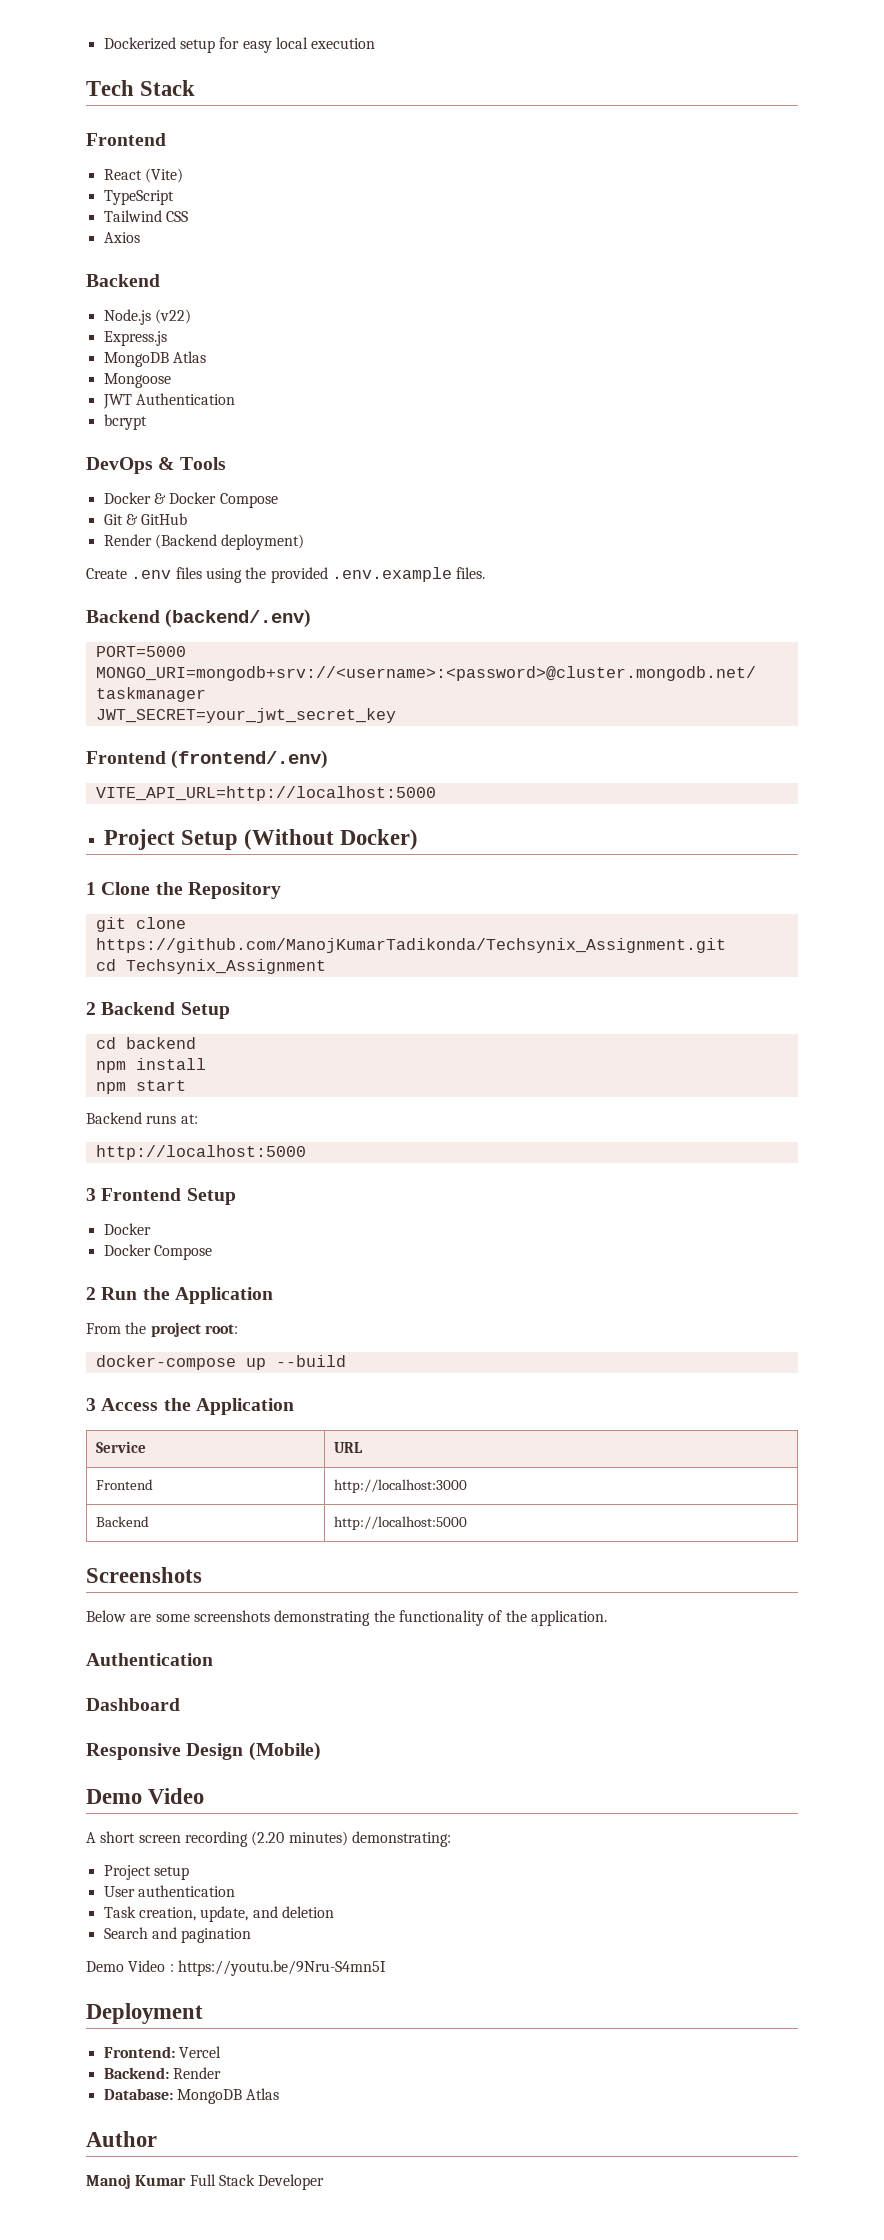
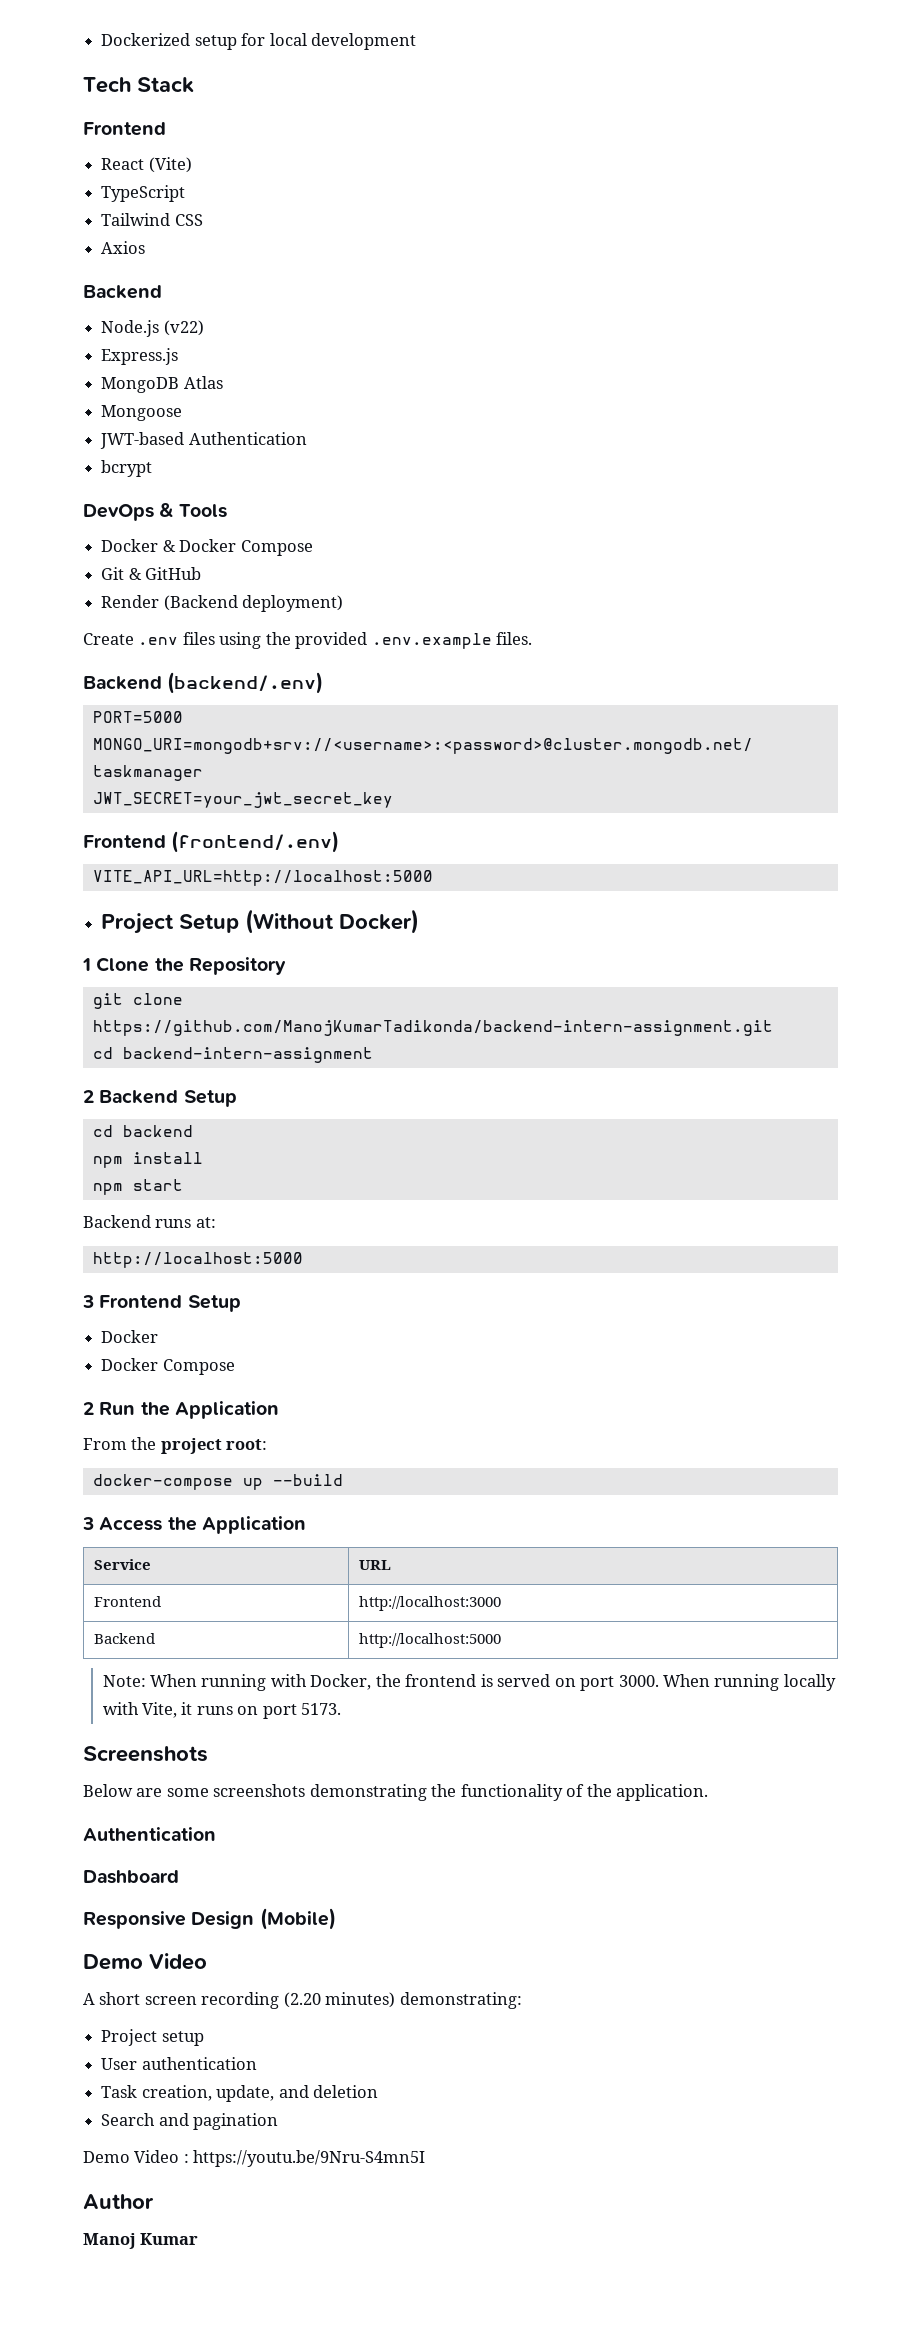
[242,37,376,53] easy local execution -> [269,33,416,50] local development
[102,394,132,409] JWT -> [100,432,185,449] JWT-based
[95,938,726,953] [95,959,326,974] https://github.com/ManojKumarTadikonda/Techsynix_Assignment.git // cd Techsynix_Assignment -> [92,1020,773,1036] [92,1047,373,1063] https://github.com/ManojKumarTadikonda/backend-intern-assignment.git // cd backend-intern-assignment
(467, 1523) none -> [102,1674,836,1691] [102,1702,342,1719] // Note: When running with Docker, the frontend is served on port 3000. When running locally with Vite, it runs on port 5173.
[86,2003,203,2024] [103,2046,221,2058] [103,2067,221,2079] [103,2088,280,2104] // Deployment // Frontend: Vercel // Backend: Render // Database: MongoDB Atlas -> (426, 2158) none
[189,2174,325,2190] Full Stack Developer -> (199, 2239) none

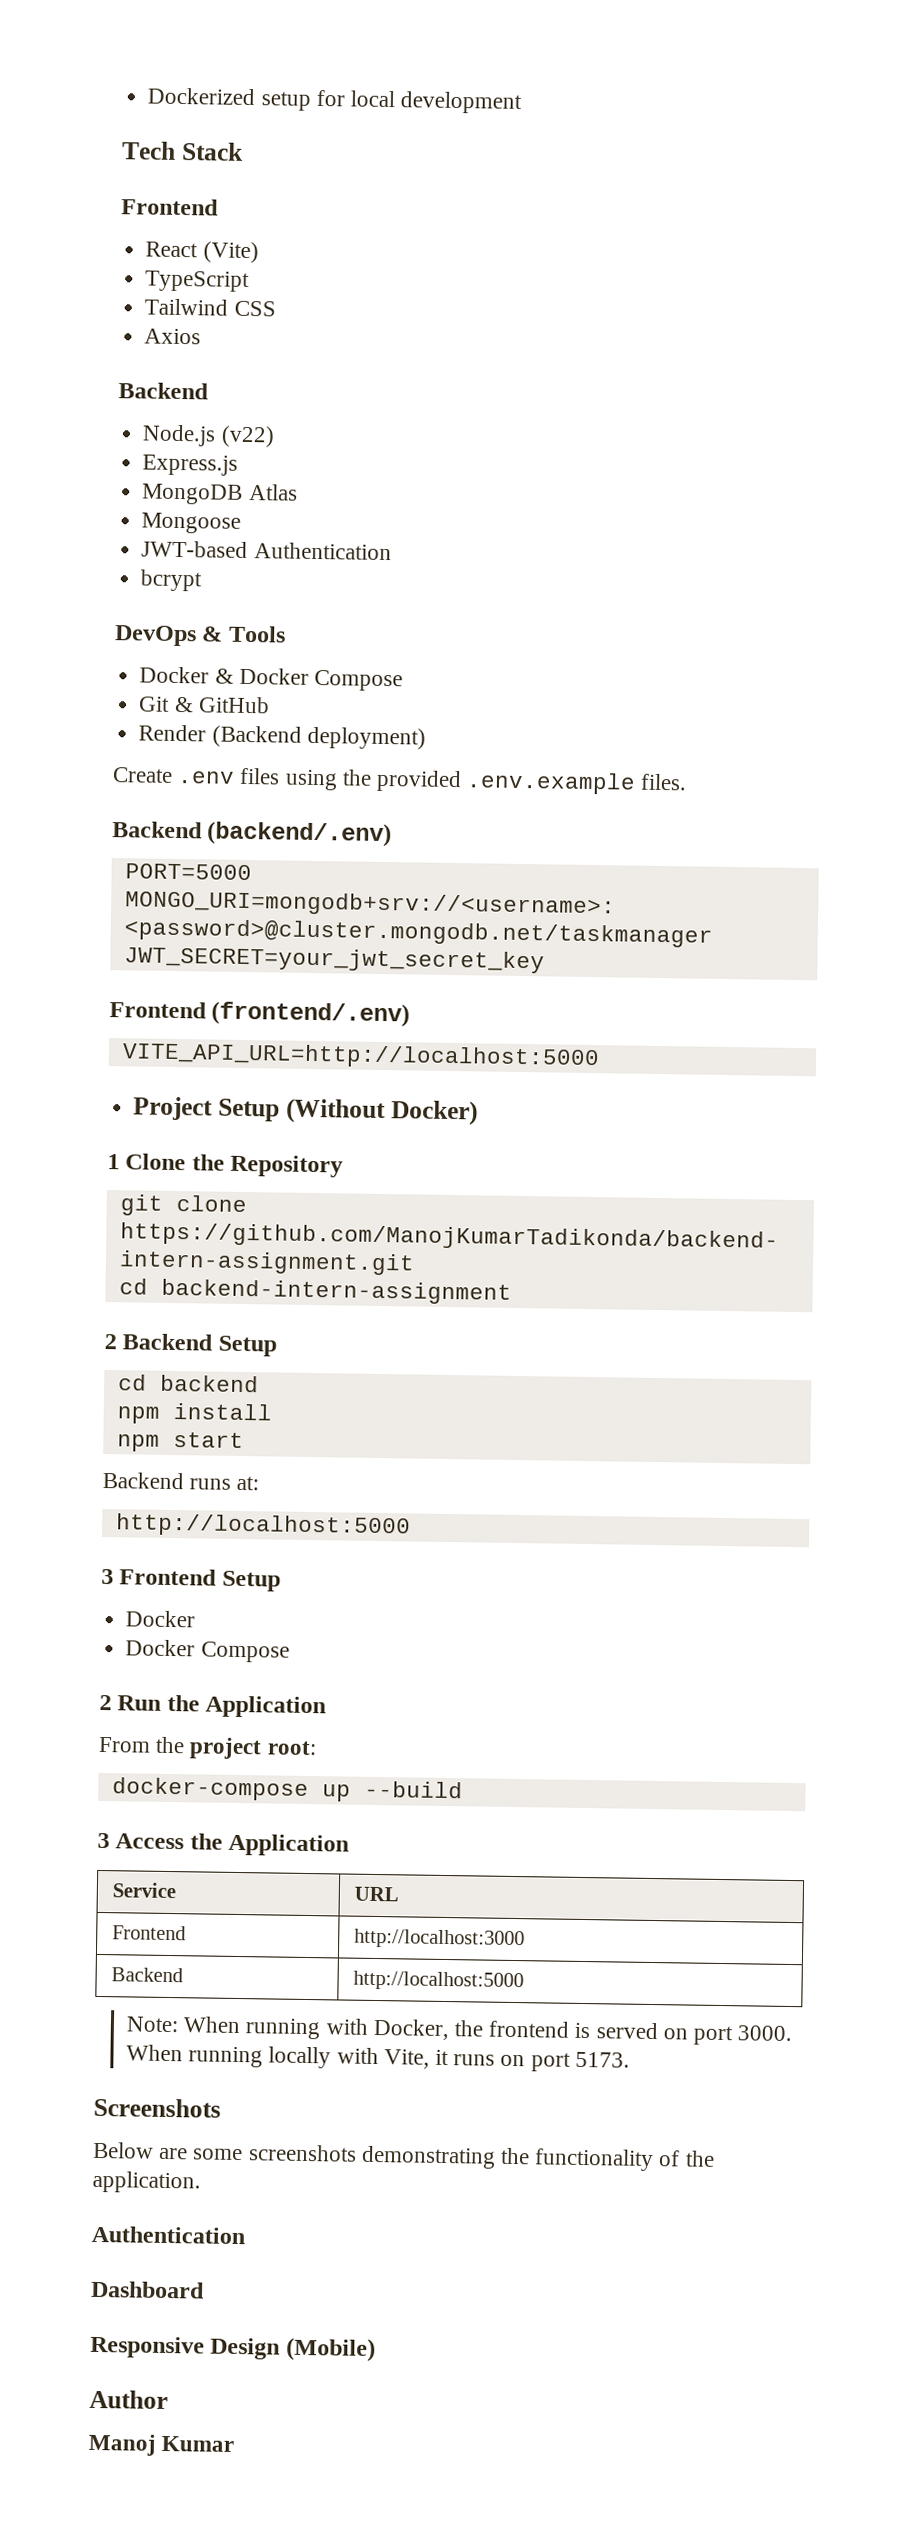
[83,1953,207,1970] [83,1992,522,2009] [101,2029,204,2046] [101,2057,257,2070] [101,2085,378,2102] [101,2113,279,2130] [83,2150,426,2167] // Demo Video // A short screen recording (2.20 minutes) demonstrating: // Project setup // User authentication // Task creation, update, and deletion // Search and pagination // Demo Video : https://youtu.be/9Nru-S4mn5I -> (376, 2350) none

